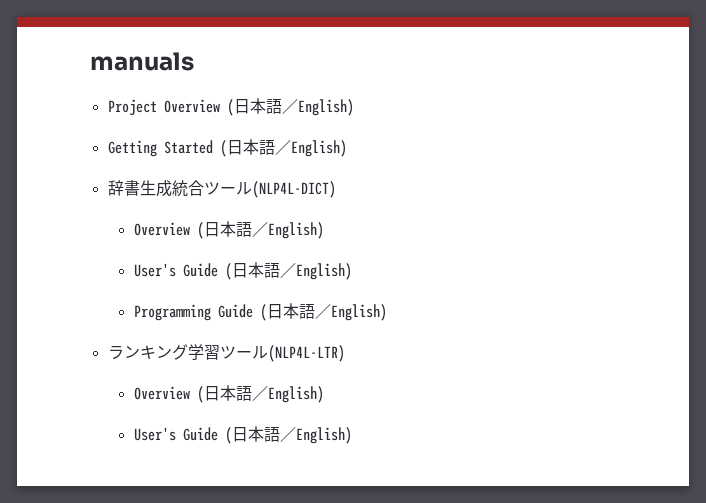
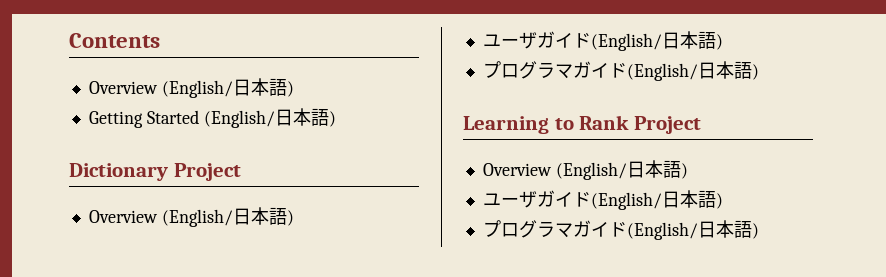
[90,52,194,71] [107,98,354,116] [107,139,347,157] [107,180,336,198] [133,221,324,239] [133,262,352,280] [133,303,387,321] [107,344,345,362] [133,385,324,403] [133,426,352,444] manuals // Project Overview (日本語／English) // Getting Started (日本語／English) // 辞書生成統合ツール(NLP4L-DICT) // Overview (日本語／English) // User's Guide (日本語／English) // Programming Guide (日本語／English) // ランキング学習ツール(NLP4L-LTR) // Overview (日本語／English) // User's Guide (日本語／English) -> [69,33,160,48] [88,78,294,98] [88,108,336,128] [69,163,241,181] [88,207,294,227] [482,31,723,51] [482,61,759,81] [463,115,702,134] [482,160,688,180] [482,190,723,210] [482,220,759,240] Contents // Overview (English/日本語) // Getting Started (English/日本語) // Dictionary Project // Overview (English/日本語) // ユーザガイド(English/日本語) // プログラマガイド(English/日本語) // Learning to Rank Project // Overview (English/日本語) // ユーザガイド(English/日本語) // プログラマガイド(English/日本語)

